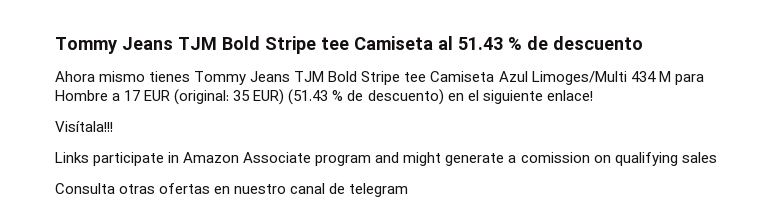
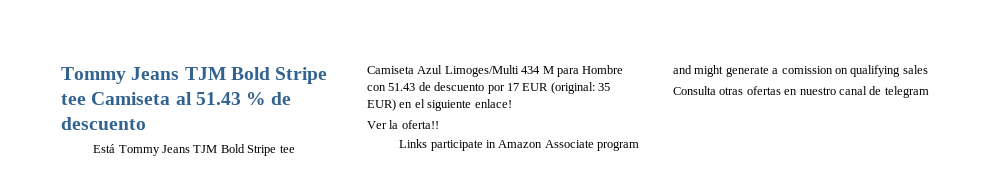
[55,71,191,82] Ahora mismo tienes -> [93,144,116,153] Está
[112,93,121,101] a -> [367,82,505,94] con 51.43 de descuento por
[288,89,444,105] (51.43 % de descuento) -> (396, 105) none
[55,121,113,132] Visítala!!! -> [367,120,439,129] Ver la oferta!!

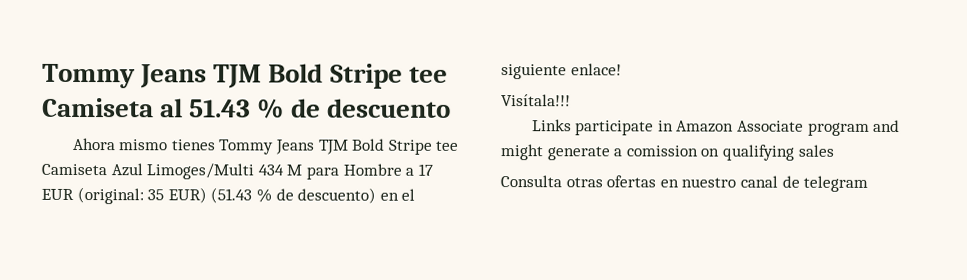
[93,144,116,153] Está -> [71,137,216,151] Ahora mismo tienes
[367,82,505,94] con 51.43 de descuento por -> [405,167,415,176] a
(396, 105) none -> [210,187,377,204] (51.43 % de descuento)
[367,120,439,129] Ver la oferta!! -> [501,94,571,107] Visítala!!!

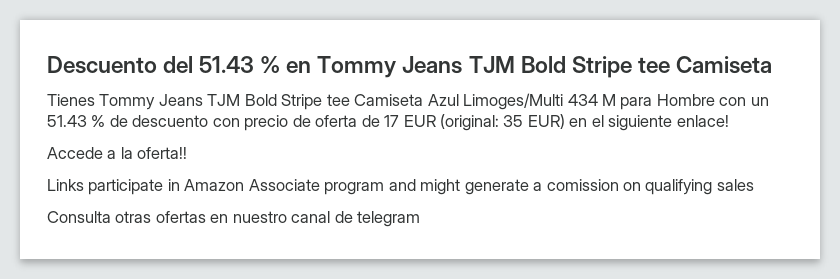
[42,63,448,89] [42,97,451,119] [71,137,216,151] Tommy Jeans TJM Bold Stripe tee Camiseta al 51.43 % de descuento // Ahora mismo tienes -> [47,56,772,78] [47,94,95,106] Descuento del 51.43 % en Tommy Jeans TJM Bold Stripe tee Camiseta // Tienes
[405,167,415,176] a -> [719,97,769,106] [47,115,380,131] con un 51.43 % de descuento con precio de oferta de
[210,187,377,204] (51.43 % de descuento) -> (565, 121) none
[501,94,571,107] Visítala!!! -> [47,147,188,159] Accede a la oferta!!

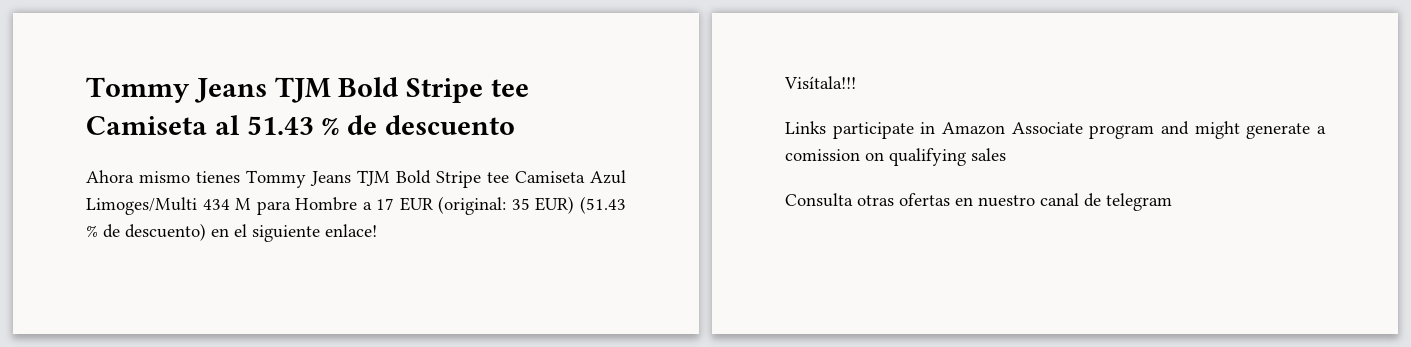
[47,56,772,78] [47,94,95,106] Descuento del 51.43 % en Tommy Jeans TJM Bold Stripe tee Camiseta // Tienes -> [86,77,530,103] [86,115,516,136] [86,170,240,183] Tommy Jeans TJM Bold Stripe tee Camiseta al 51.43 % de descuento // Ahora mismo tienes
[719,97,769,106] [47,115,380,131] con un 51.43 % de descuento con precio de oferta de -> [362,202,372,210] a
(565, 121) none -> [580,196,626,214] [86,223,206,241] (51.43 % de descuento)
[47,147,188,159] Accede a la oferta!! -> [784,76,856,89] Visítala!!!

